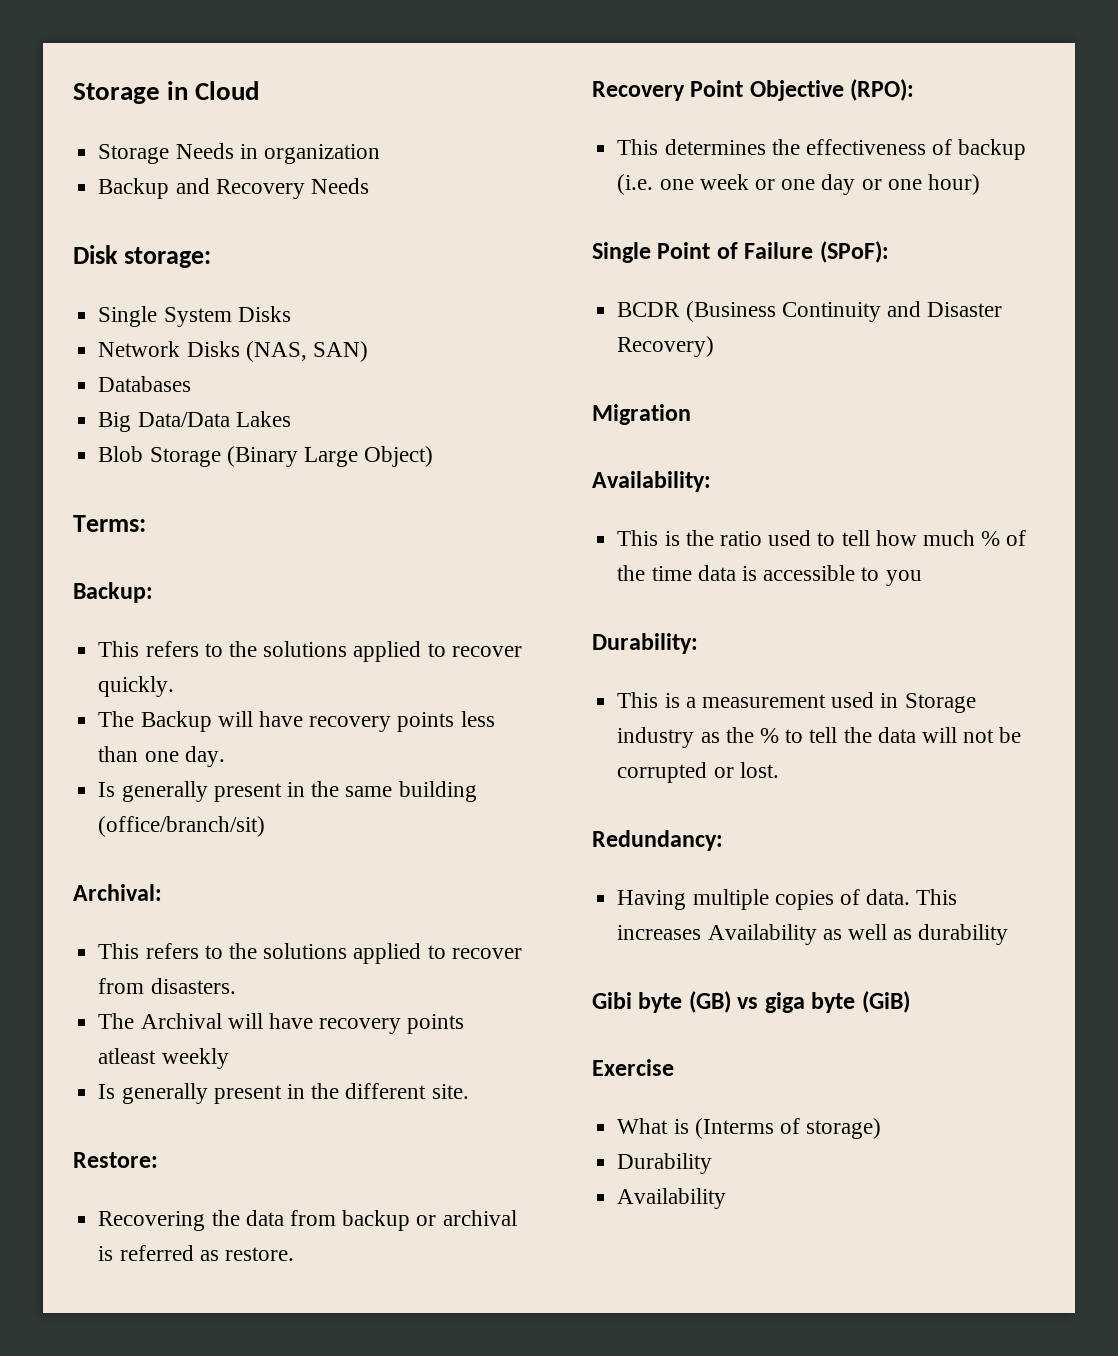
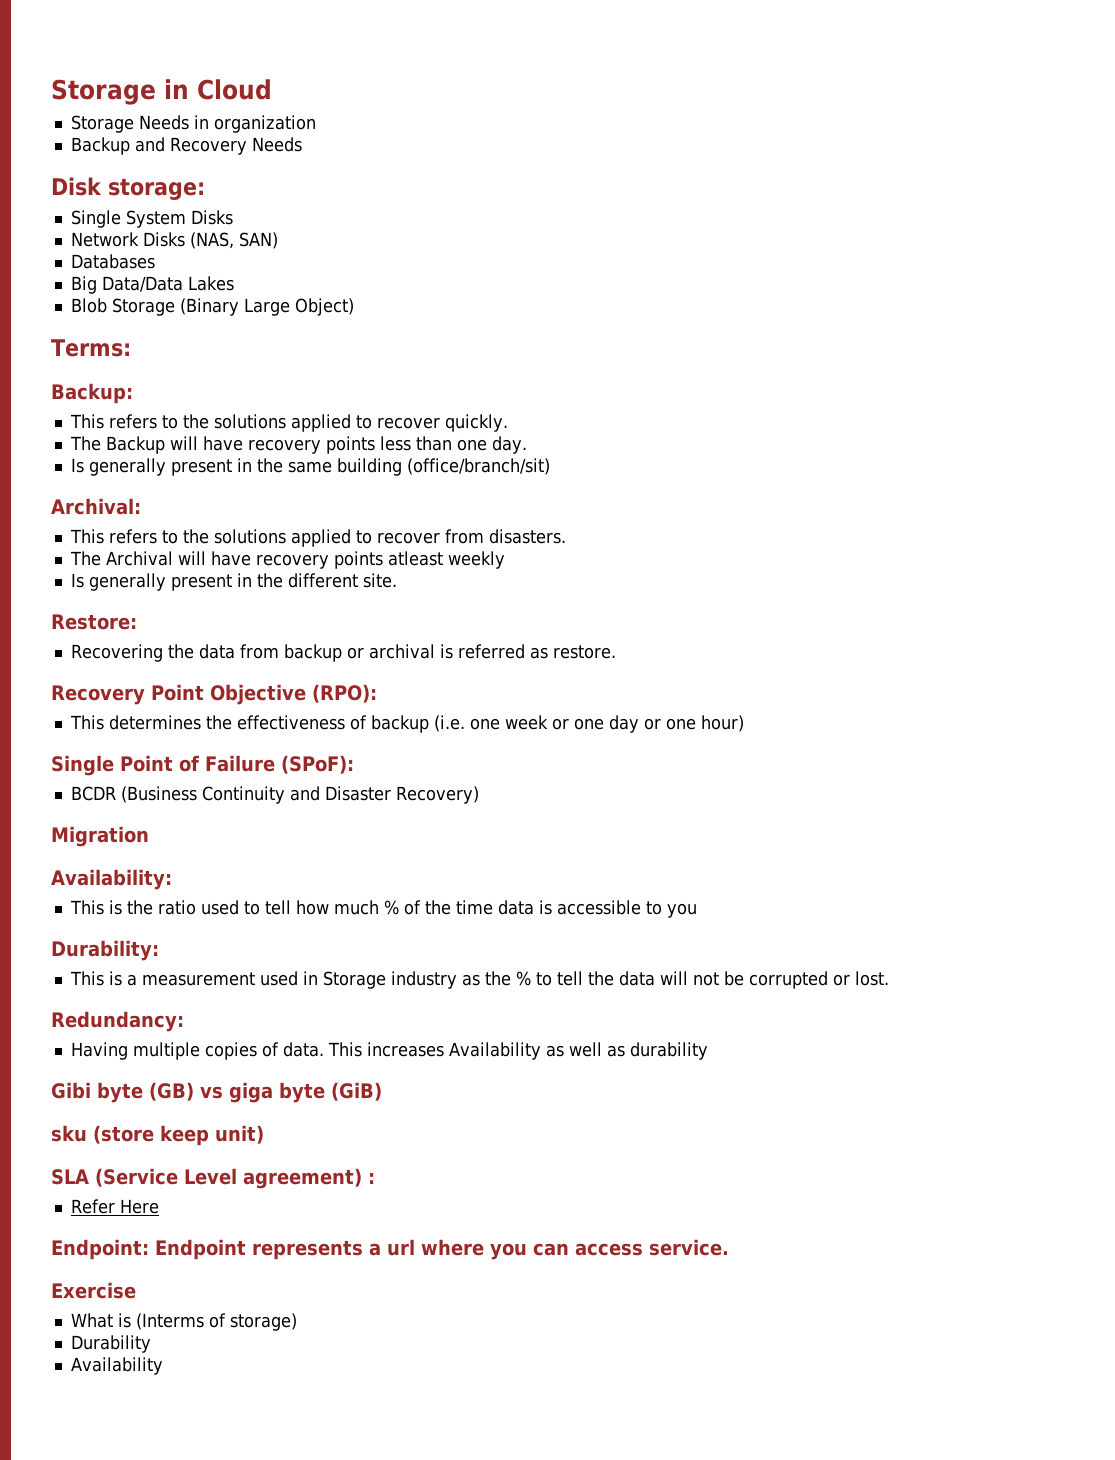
(910, 1002) none -> [51,1125,264,1146] [51,1168,375,1189] [70,1199,159,1214] [51,1239,729,1260] // sku (store keep unit) // SLA (Service Level agreement) : // Refer Here // Endpoint: Endpoint represents a url where you can access service.

